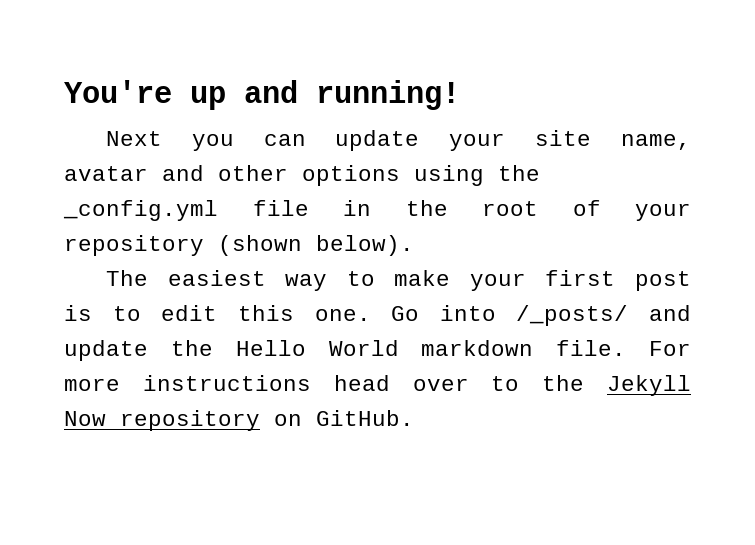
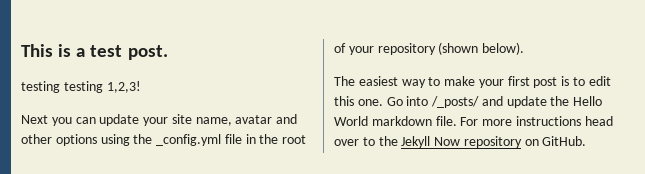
[64,80,460,110] You're up and running! -> [21,44,168,60] [21,81,141,93] This is a test post. // testing testing 1,2,3!

